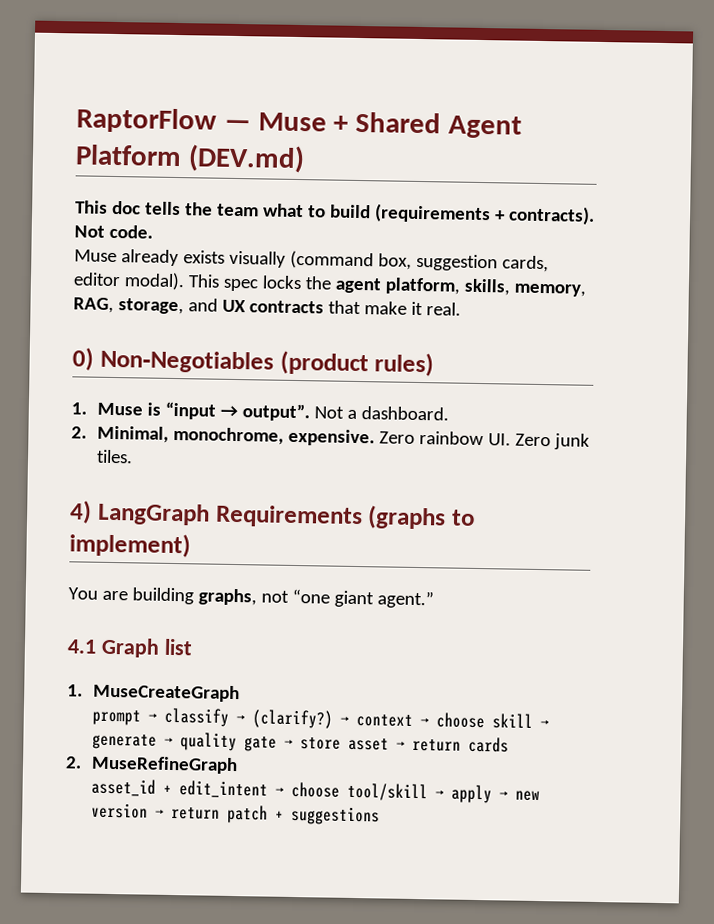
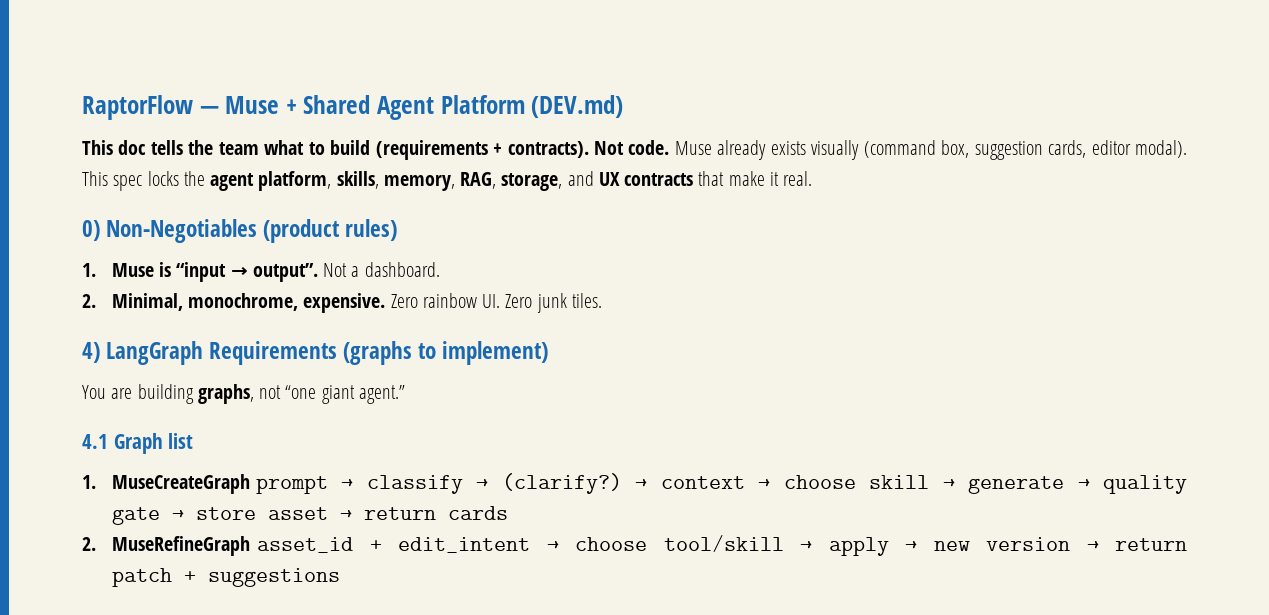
(153, 231) // -> (670, 147) none
(241, 693) // -> (250, 484) none
(239, 765) // -> (250, 546) none

